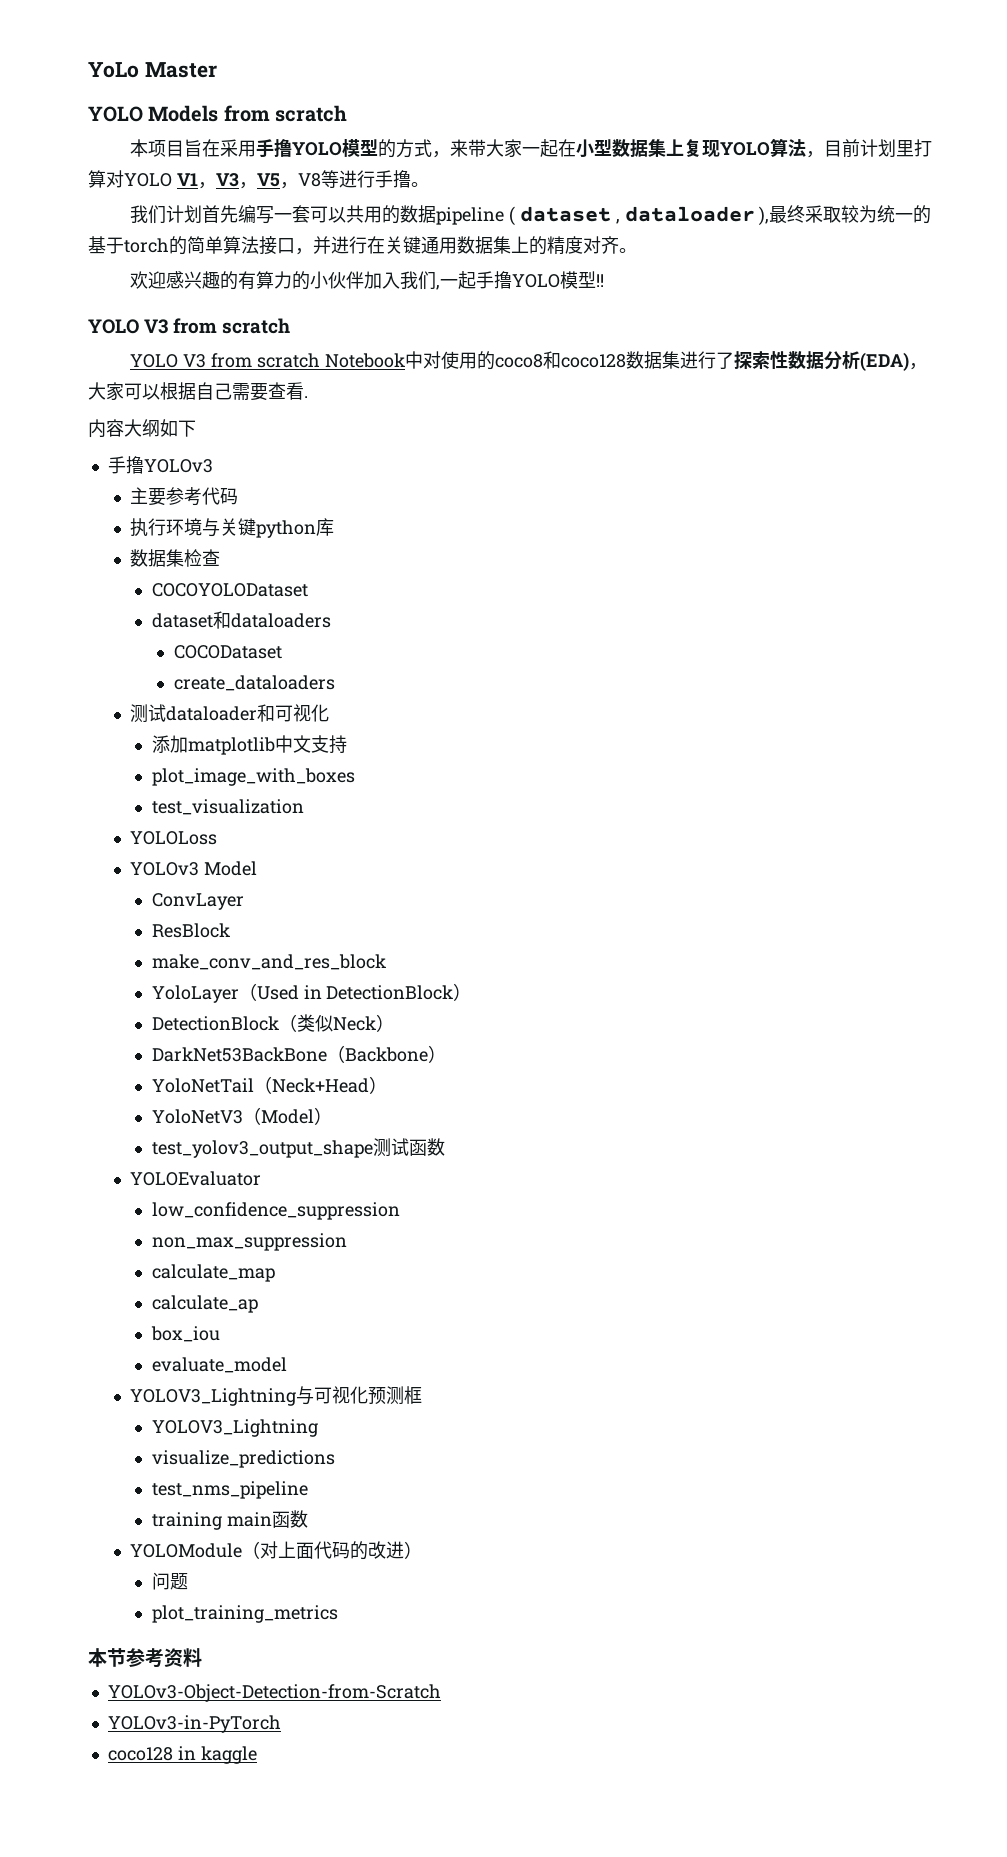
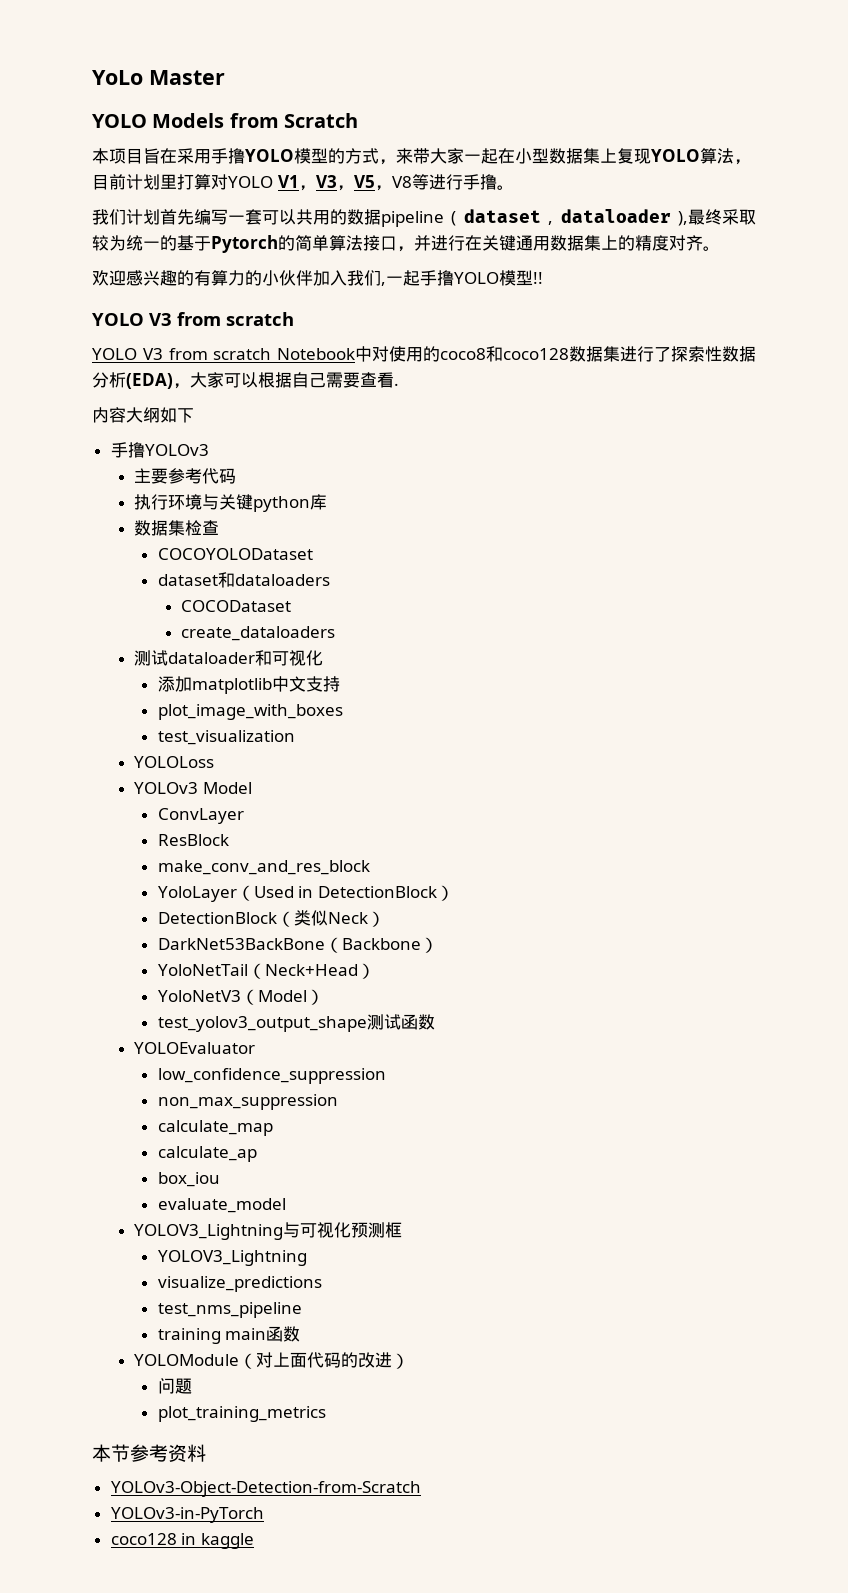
[275,105,348,122] scratch -> [284,113,359,128] Scratch
[124,238,169,253] torch -> [211,235,278,253] Pytorch

